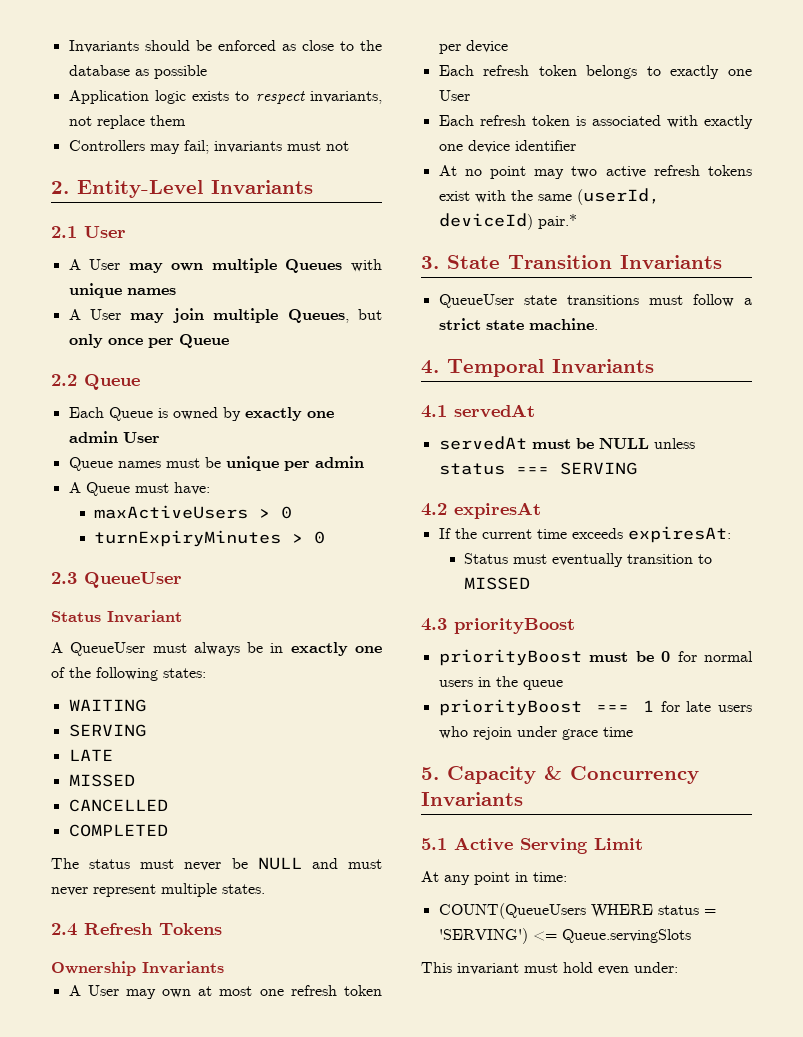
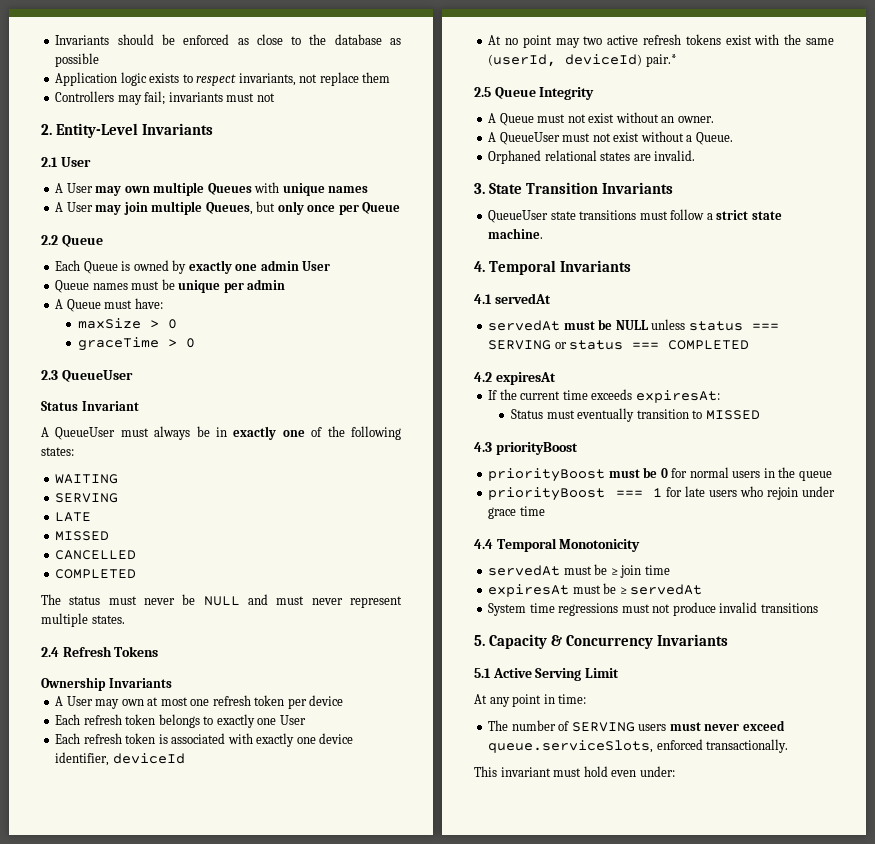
[94,505,293,519] [94,530,282,547] maxActiveUsers > 0 // turnExpiryMinutes -> [78,318,178,329] [78,337,160,351] maxSize > 0 // graceTime
[514,140,576,151] identifier -> [55,752,185,766] identifier, deviceId
(577, 221) none -> [474,87,595,100] [488,112,714,126] [488,131,733,145] [488,150,696,164] // 2.5 Queue Integrity // A Queue must not exist without an owner. // A QueueUser must not exist without a Queue. // Orphaned relational states are invalid.
(637, 468) none -> [554,340,750,350] or status === COMPLETED
(633, 732) none -> [474,538,641,552] [488,564,670,578] [488,583,703,597] [488,602,818,616] // 4.4 Temporal Monotonicity // servedAt must be ≥ join time // expiresAt must be ≥ servedAt // System time regressions must not produce invalid transitions
[438,903,716,919] [438,928,691,944] COUNT(QueueUsers WHERE status = 'SERVING') <= Queue.servingSlots -> [488,720,785,732] [488,739,789,753] The number of SERVING users must never exceed queue.serviceSlots, enforced transactionally.

